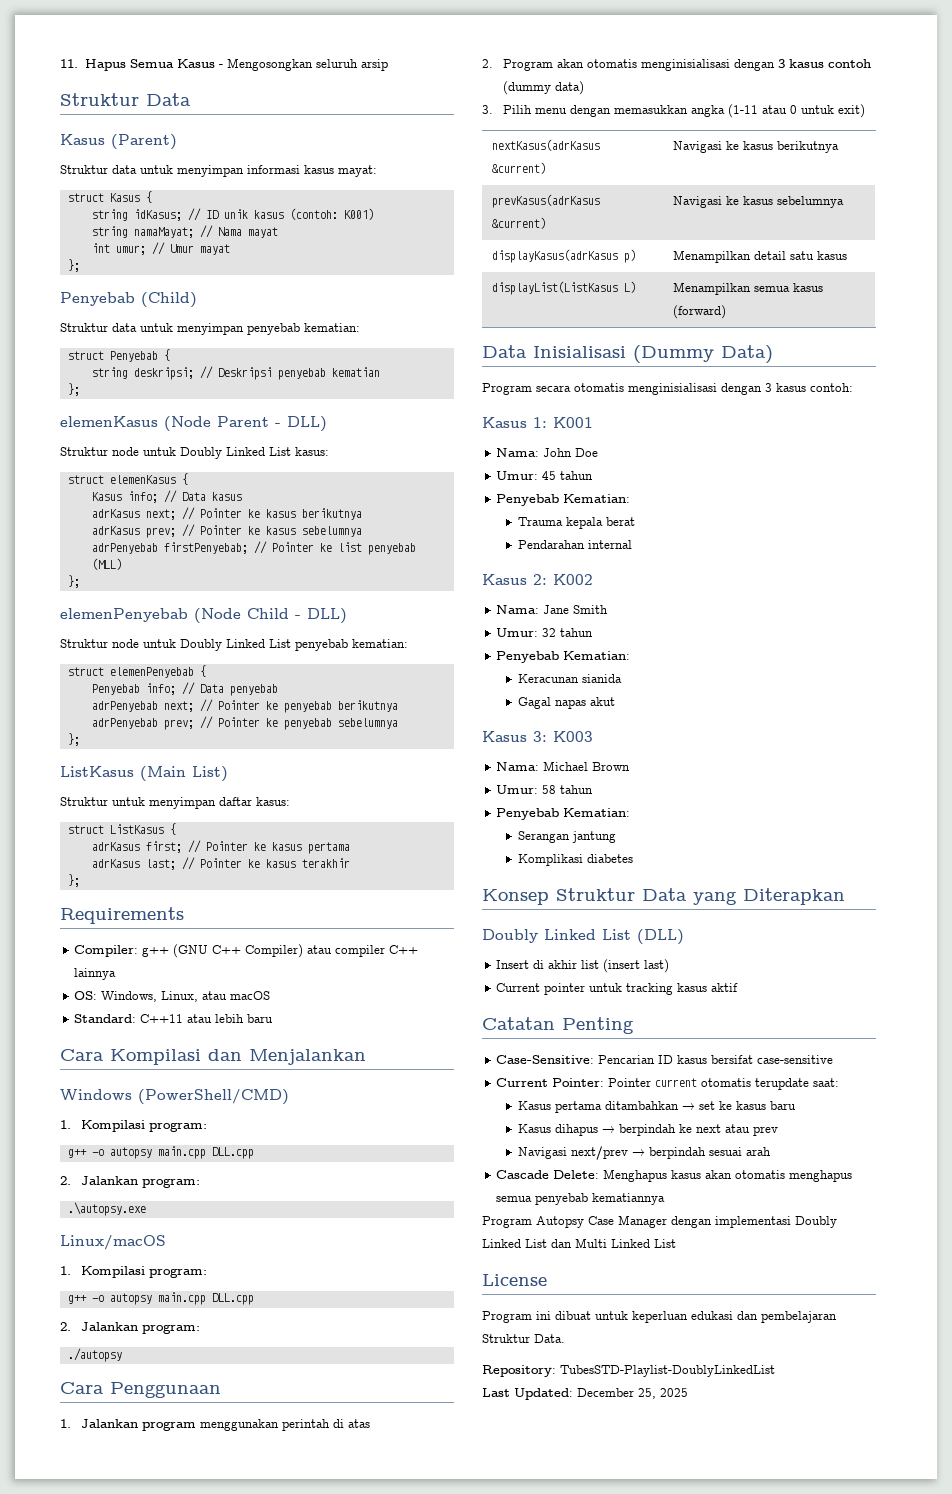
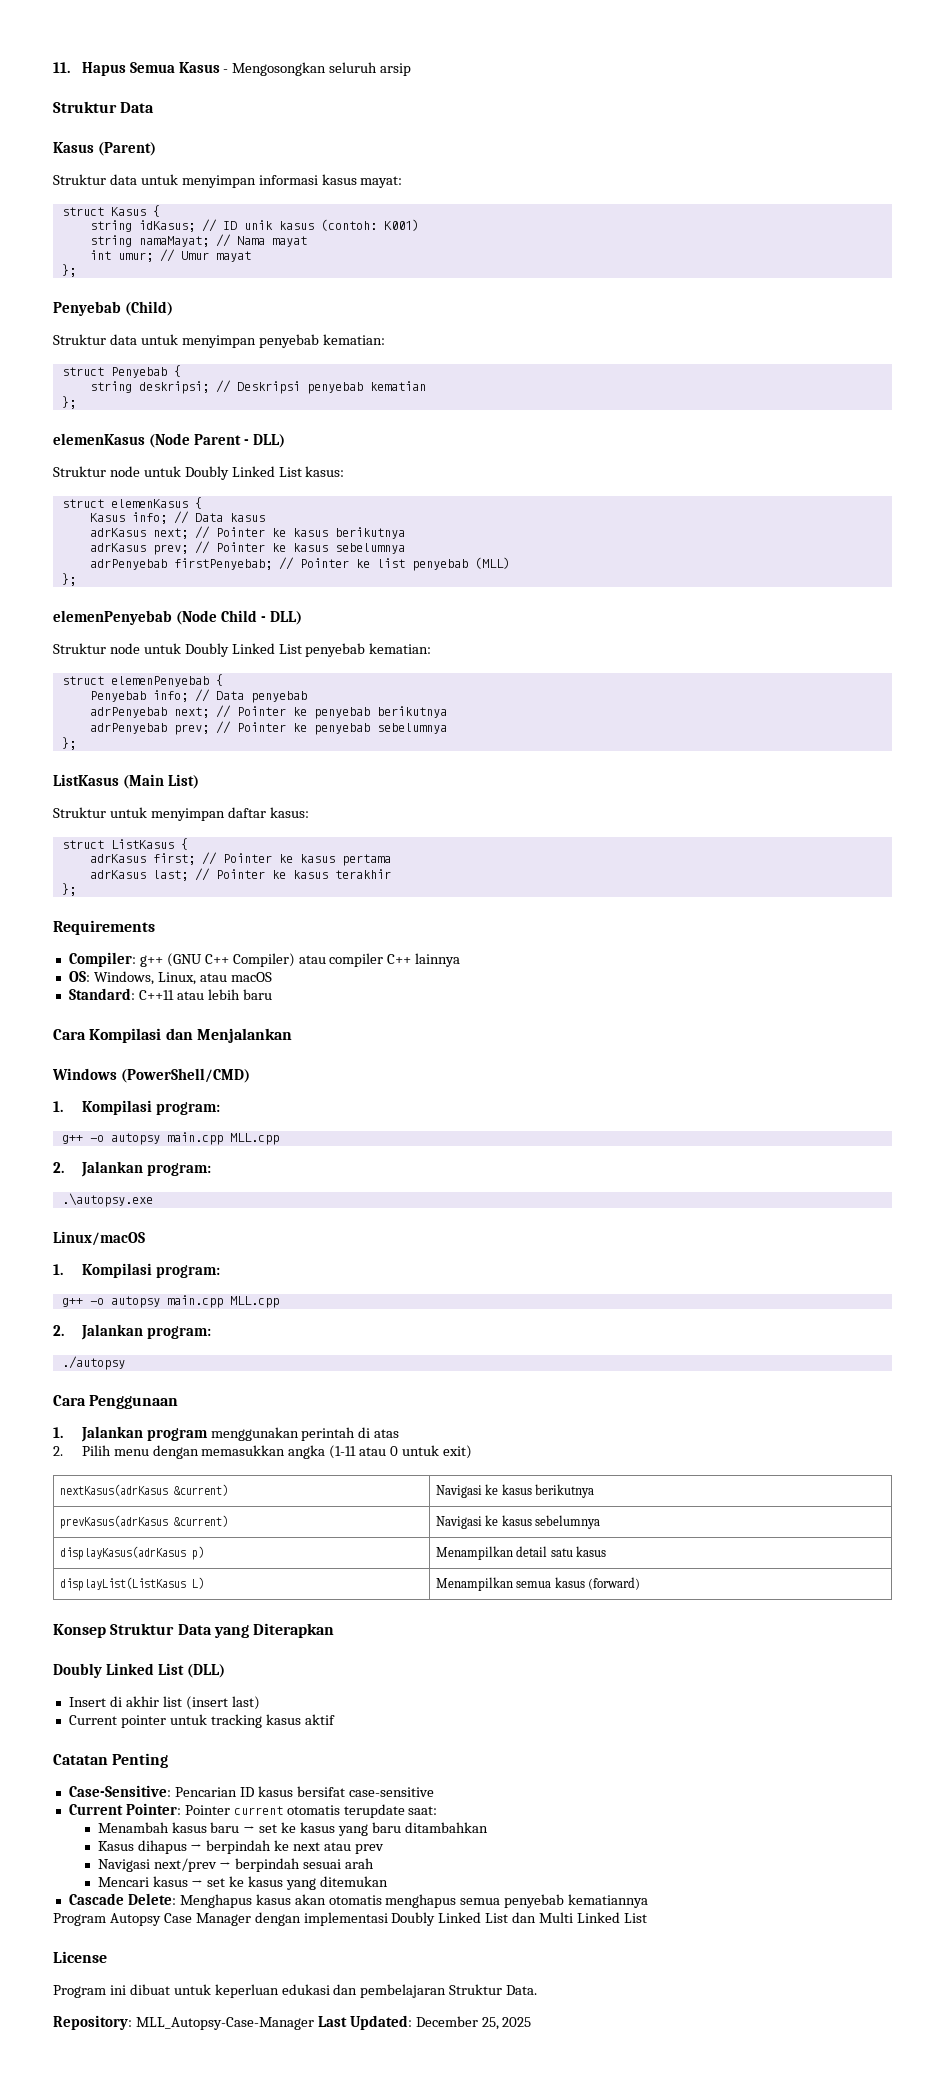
[211,1147,254,1159] DLL.cpp -> [229,1133,279,1145] MLL.cpp
[211,1293,254,1305] DLL.cpp -> [229,1296,279,1308] MLL.cpp
[503,59,872,71] [503,81,585,95] [482,105,493,114] Program akan otomatis menginisialisasi dengan 3 kasus contoh (dummy data) // 3. -> (63, 1451) none
[482,345,773,364] [482,383,853,395] [482,417,593,428] [496,448,599,457] [496,471,594,480] [496,494,631,506] [517,517,635,529] [517,540,632,549] [482,574,593,585] [496,605,609,614] [496,628,594,637] [496,651,631,663] [517,674,622,683] [517,697,615,709] [482,731,593,742] [496,761,631,771] [496,785,594,794] [496,808,631,820] [517,831,616,843] [517,854,633,866] // Data Inisialisasi (Dummy Data) // Program secara otomatis menginisialisasi dengan 3 kasus contoh: // Kasus 1: K001 // Nama: John Doe // Umur: 45 tahun // Penyebab Kematian: // Trauma kepala berat // Pendarahan internal // Kasus 2: K002 // Nama: Jane Smith // Umur: 32 tahun // Penyebab Kematian: // Keracunan sianida // Gagal napas akut // Kasus 3: K003 // Nama: Michael Brown // Umur: 58 tahun // Penyebab Kematian: // Serangan jantung // Komplikasi diabetes -> (641, 1583) none
[517,1101,796,1113] Kasus pertama ditambahkan → set ke kasus baru -> [97,1822,488,1836] Menambah kasus baru → set ke kasus yang baru ditambahkan
(771, 1151) none -> [97,1876,389,1890] // Mencari kasus → set ke kasus yang ditemukan
[560,1365,775,1377] TubesSTD-Playlist-DoublyLinkedList // -> [135,2017,314,2030] MLL_Autopsy-Case-Manager

